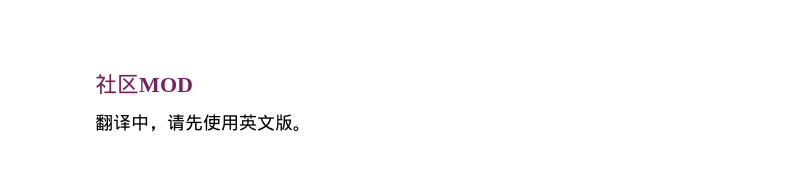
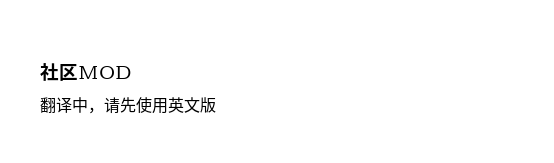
[293,126,311,132] 。 -> (216, 105) none

